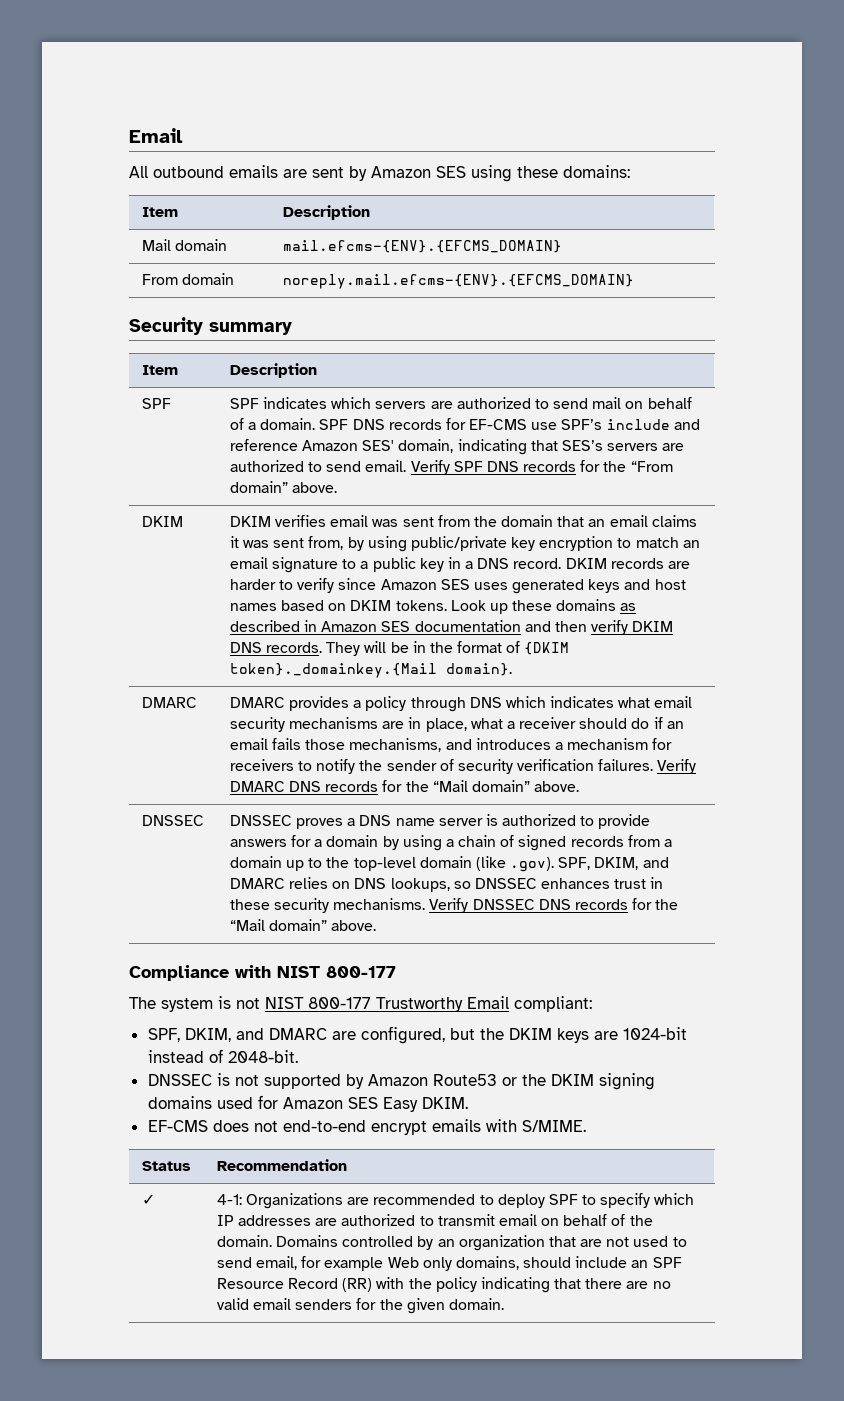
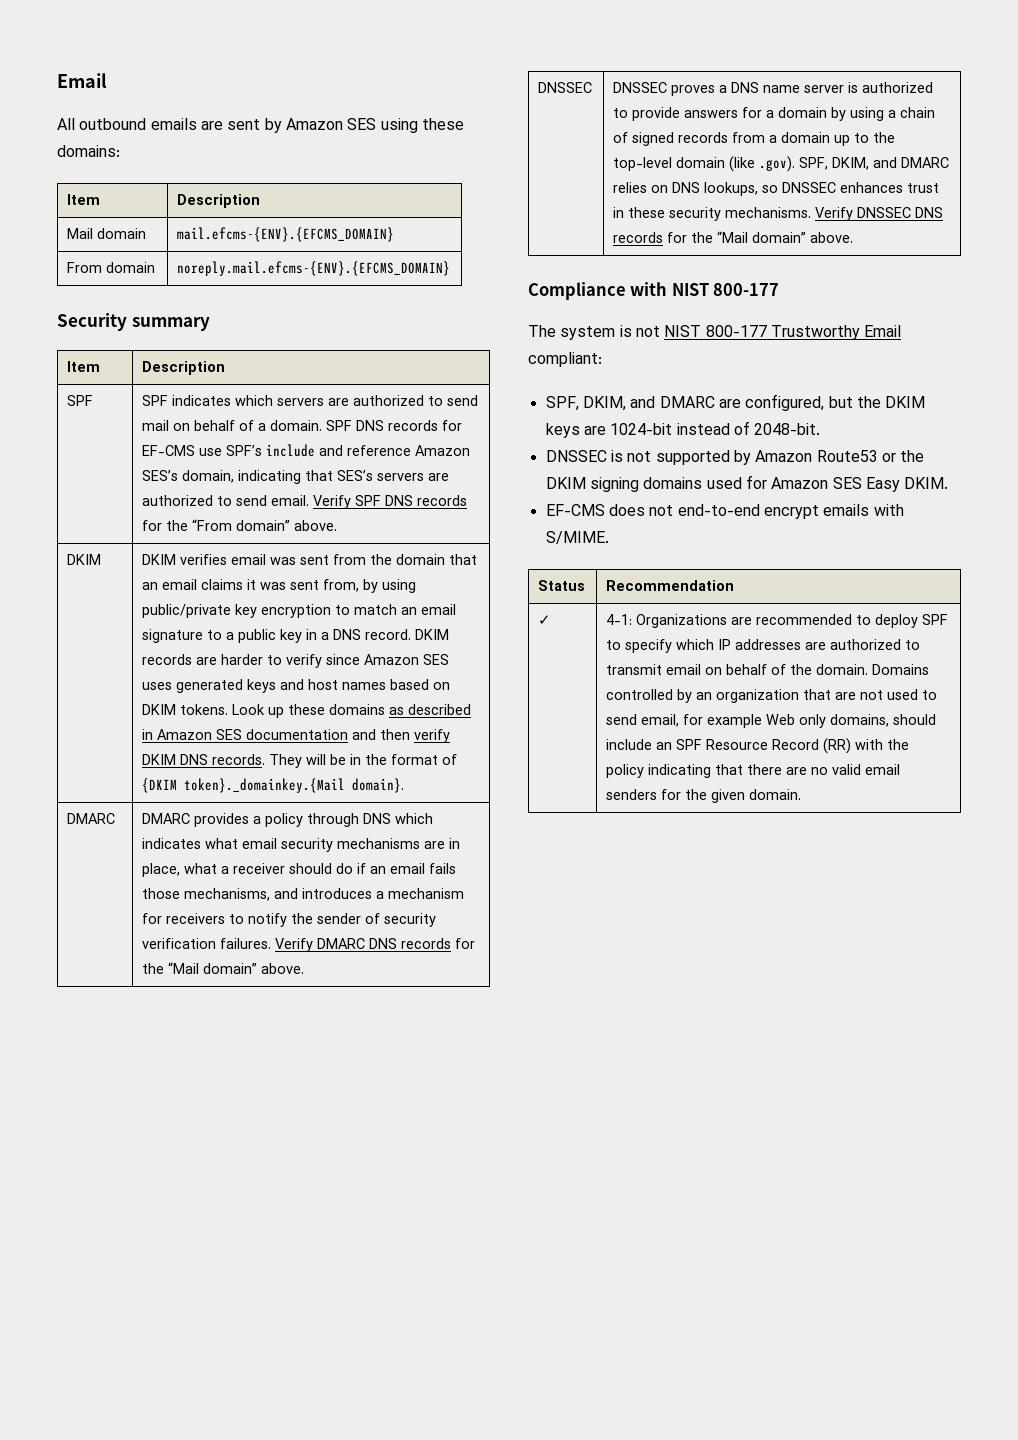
[362,440,395,451] SES' -> [142,470,179,481] SES’s

